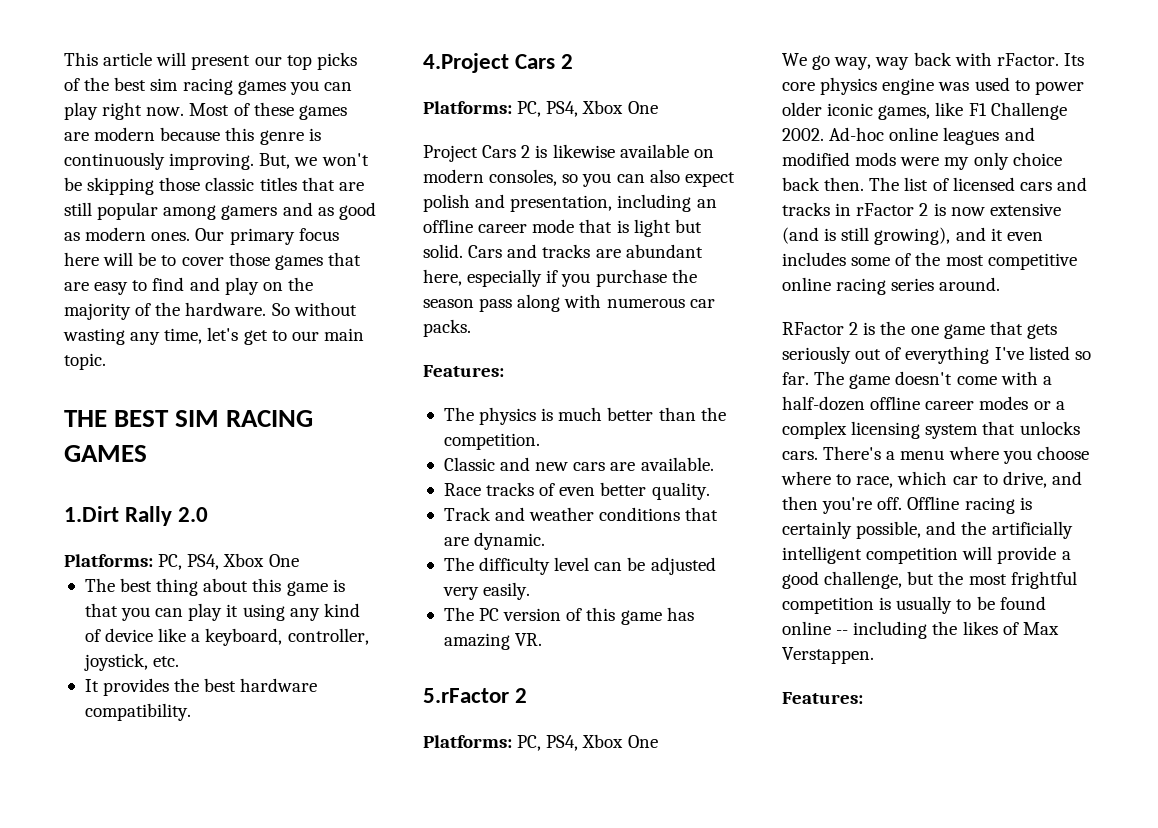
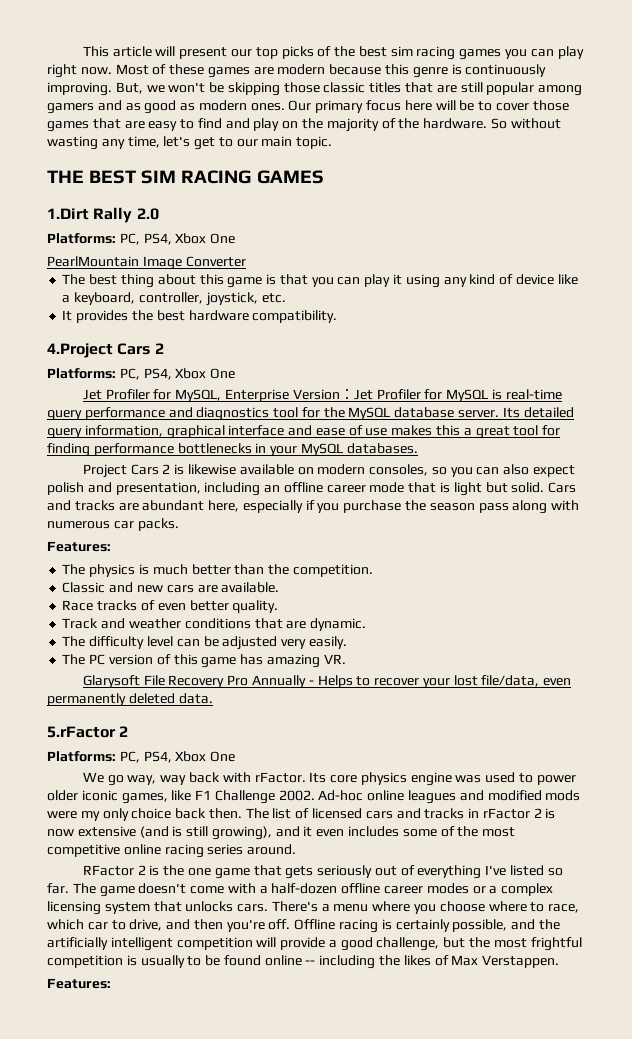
(299, 560) none -> [47,256,246,270] // PearlMountain Image Converter
(658, 107) none -> [82,389,562,402] [47,407,574,421] [47,425,561,439] [47,443,418,457] // Jet Profiler for MySQL, Enterprise Version：Jet Profiler for MySQL is real-time query performance and diagnostics tool for the MySQL database server. Its detailed query information, graphical interface and ease of use makes this a great tool for finding performance bottlenecks in your MySQL databases.
(543, 639) none -> [82,675,572,688] [47,693,213,706] // Glarysoft File Recovery Pro Annually - Helps to recover your lost file/data, even permanently deleted data.

